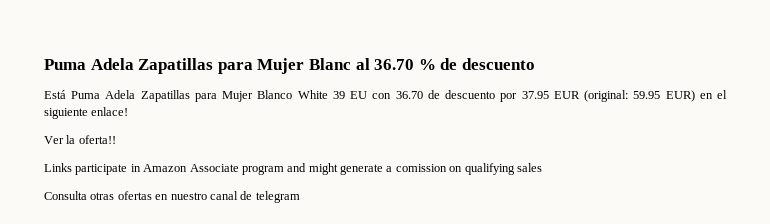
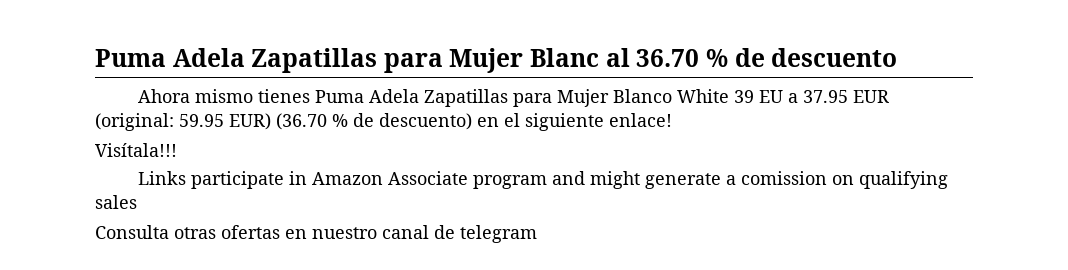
[44,90,66,99] Está -> [138,89,311,103] Ahora mismo tienes
[372,90,518,102] con 36.70 de descuento por -> [788,93,799,103] a
(695, 96) none -> [276,113,472,130] (36.70 % de descuento)
[44,135,116,144] Ver la oferta!! -> [95,143,177,157] Visítala!!!

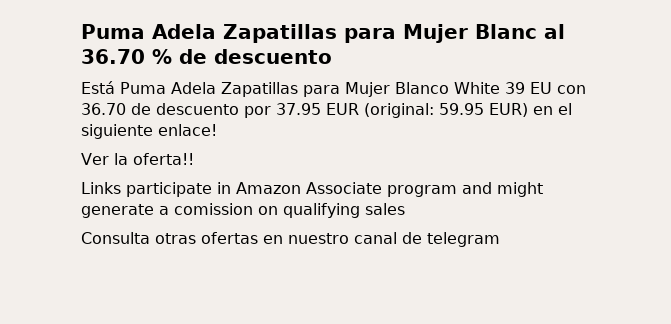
[138,89,311,103] Ahora mismo tienes -> [81,81,115,94] Está
[788,93,799,103] a -> [557,85,586,94] [81,103,271,118] con 36.70 de descuento por
[276,113,472,130] (36.70 % de descuento) -> (528, 110) none
[95,143,177,157] Visítala!!! -> [81,153,194,165] Ver la oferta!!

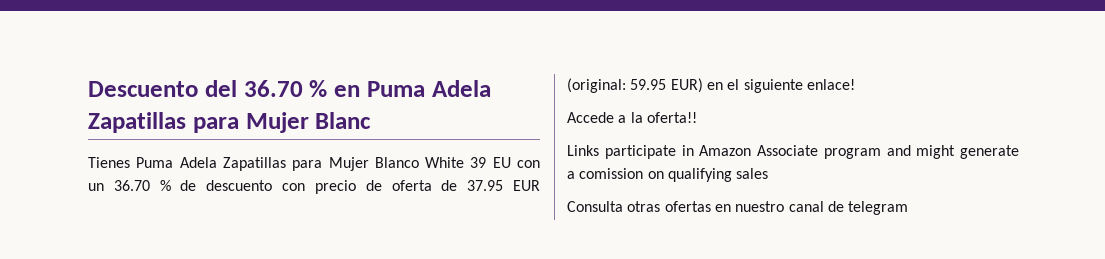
(81, 31) none -> [88,80,360,97] Descuento del 36.70 % en
[544,24,565,39] [81,49,332,64] [81,81,115,94] al 36.70 % de descuento // Está -> [88,157,130,168] // Tienes
[81,103,271,118] 36.70 de descuento por -> [88,180,458,194] un 36.70 % de descuento con precio de oferta de
[81,153,109,165] Ver -> [567,112,627,123] Accede a

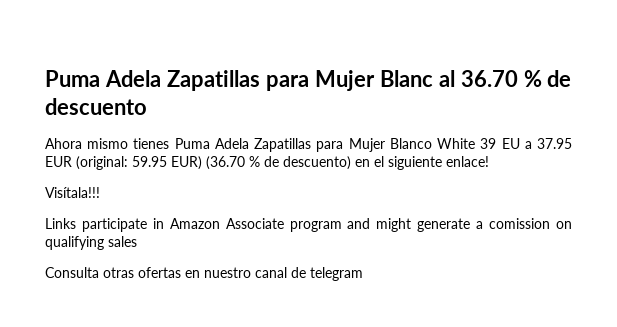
[88,80,360,97] Descuento del 36.70 % en -> (45, 78) none
[88,157,130,168] // Tienes -> [438,70,572,87] [45,98,147,115] [45,138,170,149] al 36.70 % de descuento // Ahora mismo tienes
[517,160,541,168] [88,180,458,194] con un 36.70 % de descuento con precio de oferta de -> [524,141,532,149] a
(703, 85) none -> [206,156,351,170] (36.70 % de descuento)
[567,112,697,123] Accede a la oferta!! -> [45,187,100,198] Visítala!!!

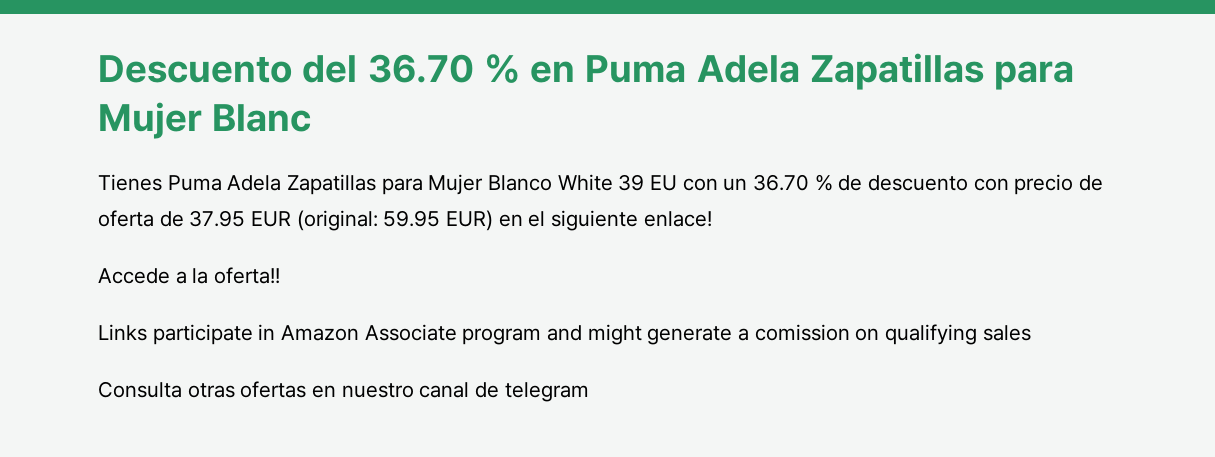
(45, 78) none -> [98,54,576,83] Descuento del 36.70 % en
[438,70,572,87] [45,98,147,115] [45,138,170,149] al 36.70 % de descuento // Ahora mismo tienes -> [98,174,162,191] // Tienes
[524,141,532,149] a -> [682,174,1104,195] [98,210,184,227] con un 36.70 % de descuento con precio de oferta de
[206,156,351,170] (36.70 % de descuento) -> (494, 220) none
[45,187,100,198] Visítala!!! -> [98,267,281,284] Accede a la oferta!!

